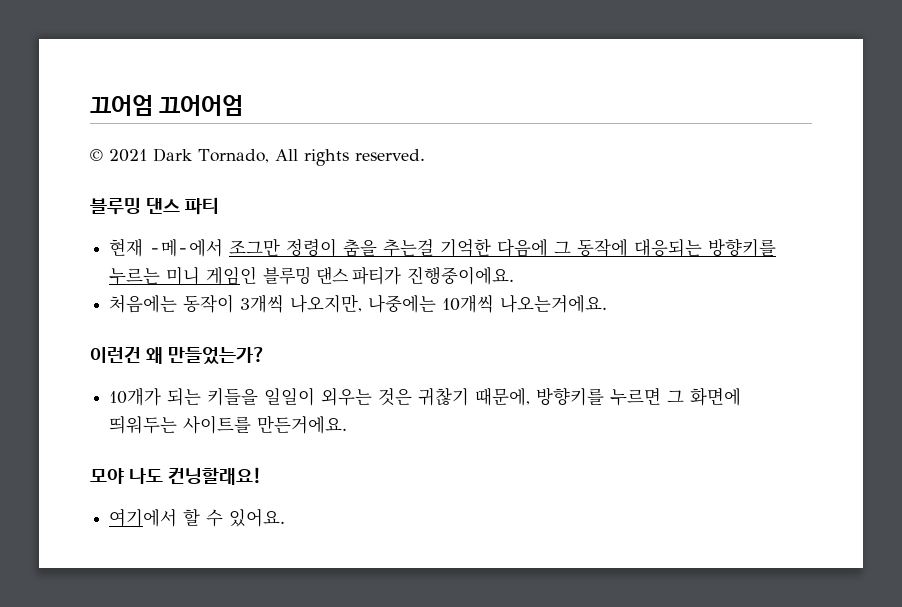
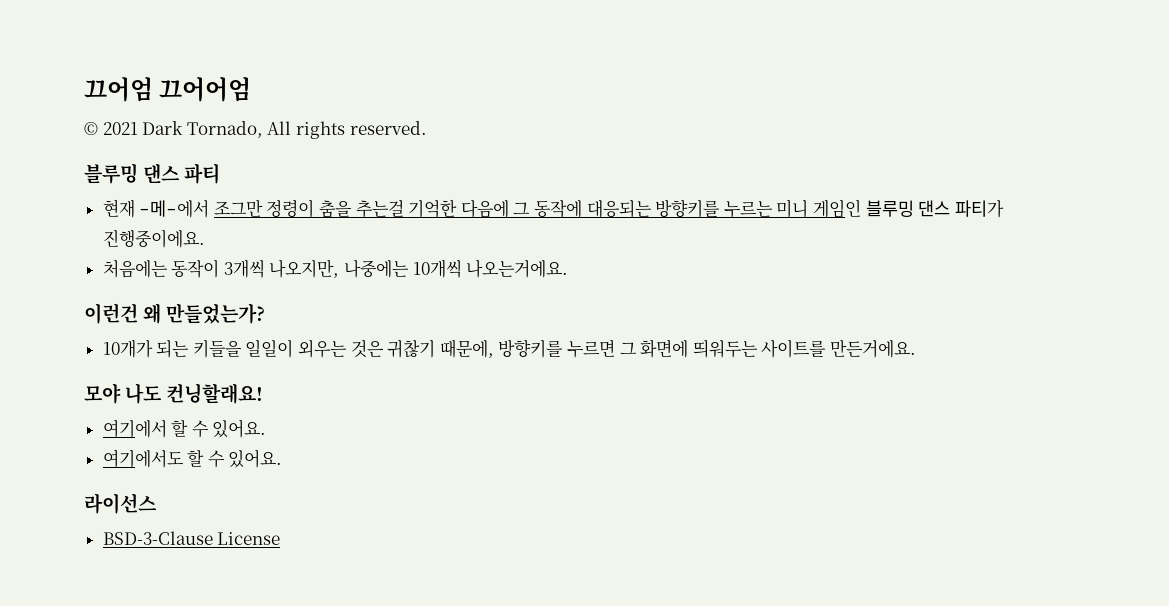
(286, 517) none -> [102,449,283,468] [84,493,157,514] [102,531,281,545] // 여기에서도 할 수 있어요. // 라이선스 // BSD-3-Clause License

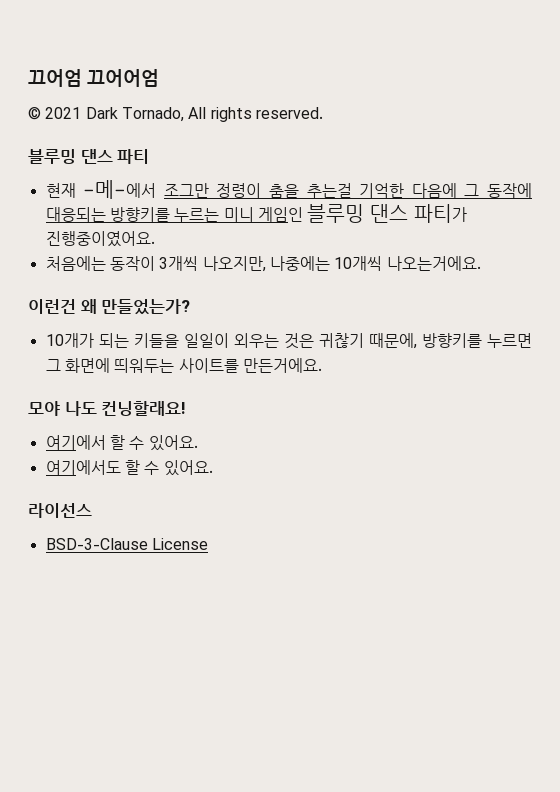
[102,229,205,248] 진행중이에요. -> [45,231,155,247] 진행중이였어요.

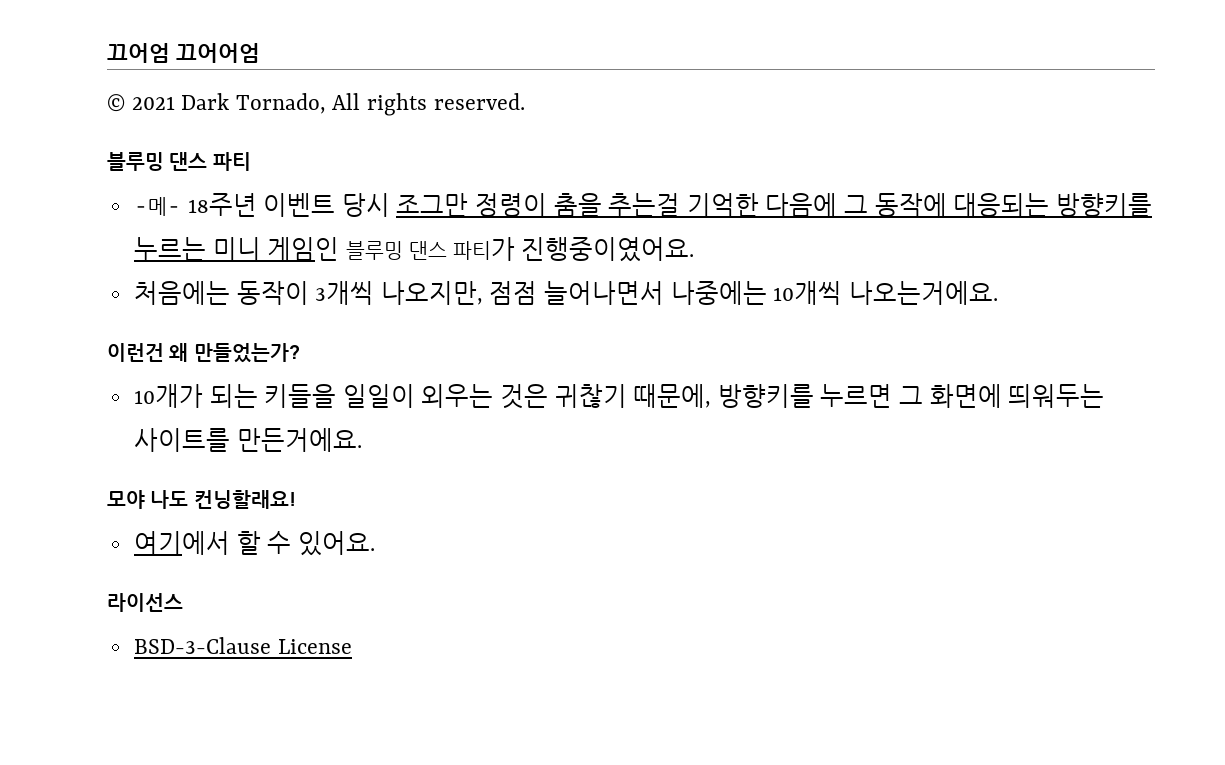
[45,180,157,199] 현재 -메-에서 -> [133,193,390,217] -메- 18주년 이벤트 당시
(266, 264) none -> [489,281,665,305] 점점 늘어나면서
[45,460,213,476] // 여기에서도 할 수 있어요. -> (375, 543) none

